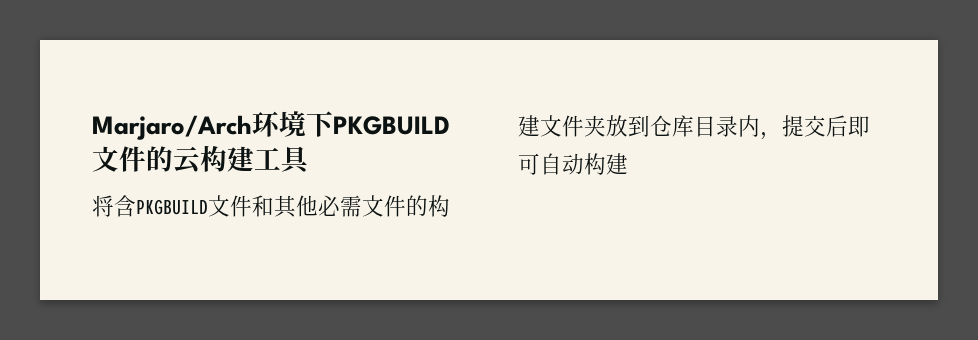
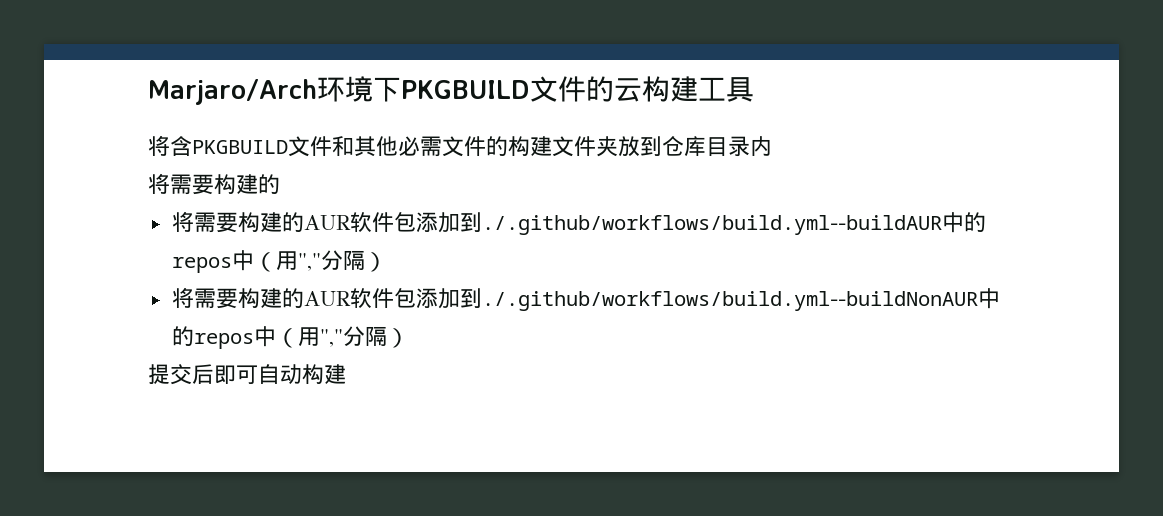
[760,132,782,140] ， -> [148,173,280,195] [171,211,986,235] [171,250,387,273] [171,287,1000,311] [171,326,409,349] // 将需要构建的 // 将需要构建的AUR软件包添加到./.github/workflows/build.yml--buildAUR中的repos中（用","分隔） // 将需要构建的AUR软件包添加到./.github/workflows/build.yml--buildNonAUR中的repos中（用","分隔） //

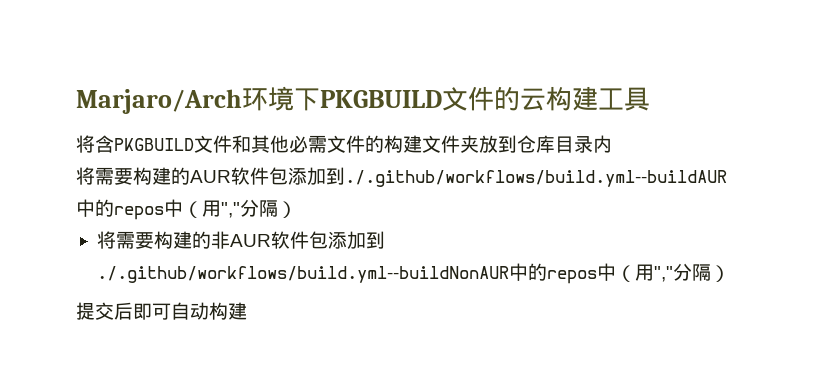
[171,211,304,233] // 将需要构建的 -> (190, 176) none
(304, 298) none -> [210,231,230,249] 非

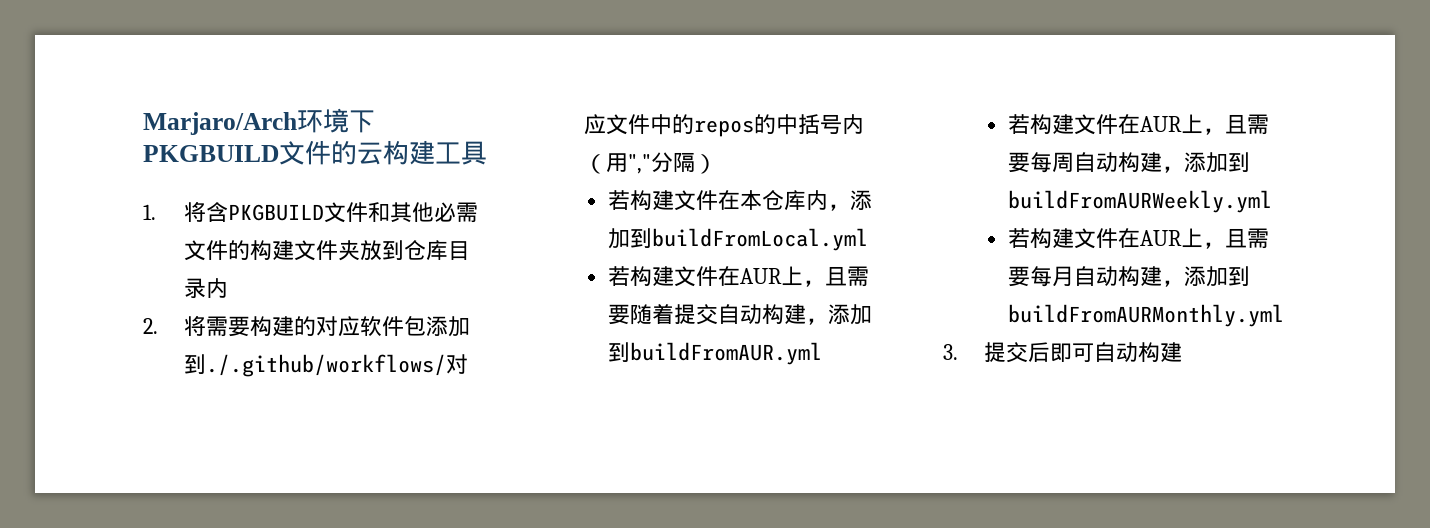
(650, 99) none -> [143,204,156,220] 1.
[76,167,727,187] [76,199,297,220] [96,231,385,249] [96,263,730,284] 将需要构建的AUR软件包添加到./.github/workflows/build.yml--buildAUR中的repos中（用","分隔） // 将需要构建的非AUR软件包添加到./.github/workflows/build.yml--buildNonAUR中的repos中（用","分隔） // -> [143,315,470,337] [183,354,468,377] [583,114,864,137] [583,152,717,174] [608,190,873,211] [608,228,869,251] [608,266,870,287] [608,304,873,325] [608,342,823,365] [1008,114,1270,135] [1008,152,1251,173] [1008,190,1273,213] [1008,228,1270,249] [1008,266,1251,287] [1008,304,1285,327] [943,344,958,360] 2.将需要构建的对应软件包添加到./.github/workflows/对应文件中的repos的中括号内（用","分隔） // 若构建文件在本仓库内，添加到buildFromLocal.yml // 若构建文件在AUR上，且需要随着提交自动构建，添加到buildFromAUR.yml // 若构建文件在AUR上，且需要每周自动构建，添加到buildFromAURWeekly.yml // 若构建文件在AUR上，且需要每月自动构建，添加到buildFromAURMonthly.yml // 3.

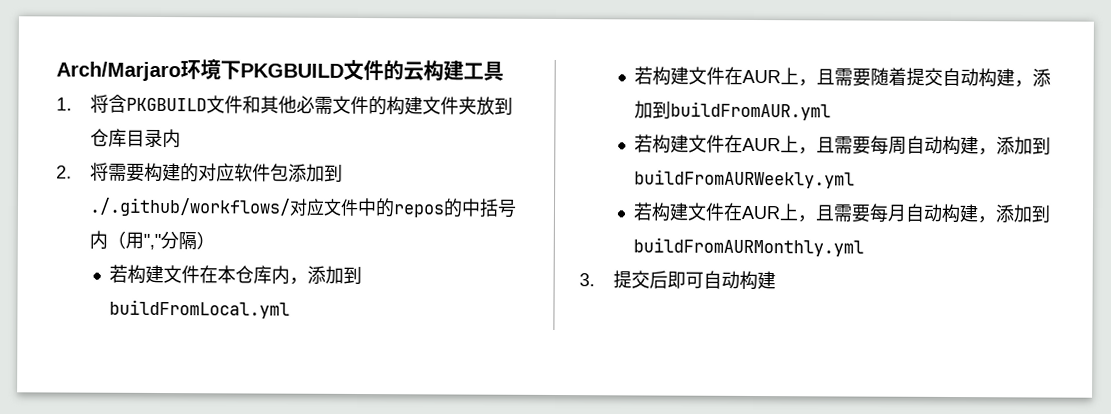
[143,112,297,135] Marjaro/Arch -> [56,61,181,82] Arch/Marjaro

